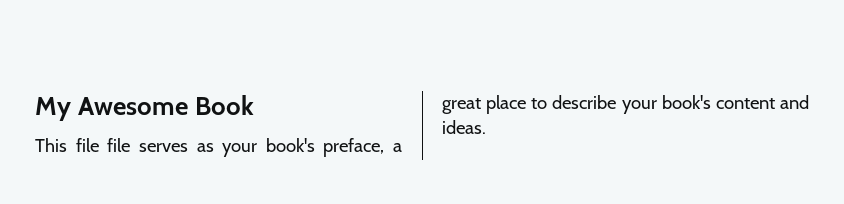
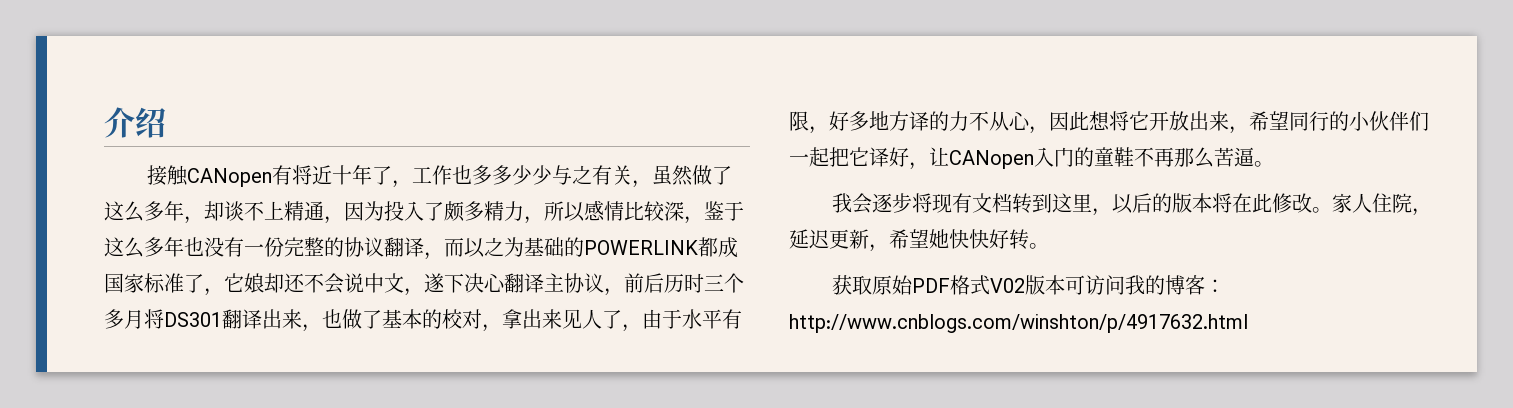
[35,95,255,121] [35,138,402,157] [442,95,809,114] [442,120,486,134] My Awesome Book // This file file serves as your book's preface, a great place to describe your book's content and ideas. -> [104,107,166,138] [146,165,732,188] [104,200,744,224] [104,237,738,260] [104,273,744,296] [104,309,742,332] [789,111,1429,134] [789,147,1274,170] [831,193,1432,216] [789,229,1049,252] [831,275,1225,295] [789,314,1248,333] 介绍 // 接触CANopen有将近十年了，工作也多多少少与之有关，虽然做了这么多年，却谈不上精通，因为投入了颇多精力，所以感情比较深，鉴于这么多年也没有一份完整的协议翻译，而以之为基础的POWERLINK都成国家标准了，它娘却还不会说中文，遂下决心翻译主协议，前后历时三个多月将DS301翻译出来，也做了基本的校对，拿出来见人了，由于水平有限，好多地方译的力不从心，因此想将它开放出来，希望同行的小伙伴们一起把它译好，让CANopen入门的童鞋不再那么苦逼。 // 我会逐步将现有文档转到这里，以后的版本将在此修改。家人住院，延迟更新，希望她快快好转。 // 获取原始PDF格式V02版本可访问我的博客：http://www.cnblogs.com/winshton/p/4917632.html

